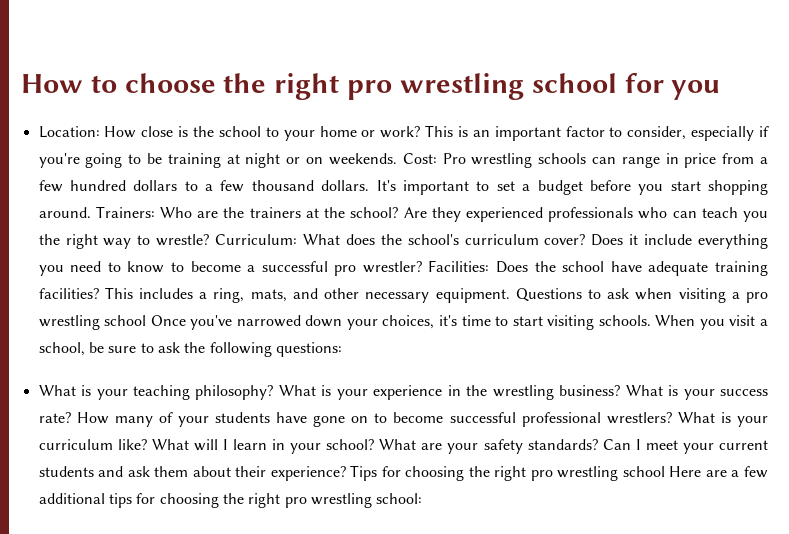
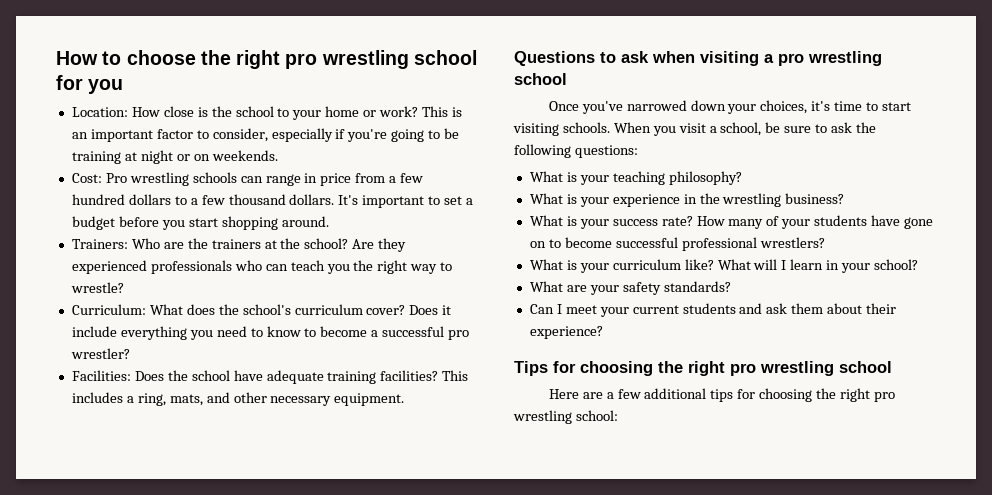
(397, 159) none -> (278, 155) //
(91, 212) none -> (329, 221) //
(210, 240) none -> (124, 287) //
(422, 267) none -> (130, 353) //
(510, 295) none -> (405, 399) //
(147, 320) none -> (567, 79) //
(274, 392) none -> (742, 178) //
(621, 390) none -> (845, 198) //
(672, 418) none -> (825, 242) //
(375, 444) none -> (919, 264) //
(598, 444) none -> (731, 286) //
(346, 473) none -> (603, 332) //
(665, 471) none -> (892, 367) //

